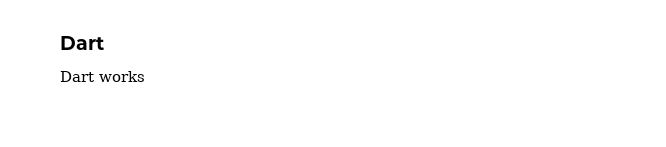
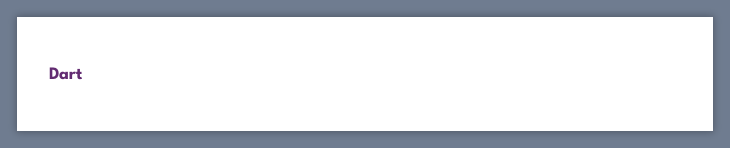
[60,36,104,50] [60,71,145,82] Dart // Dart works -> [49,67,83,80] Dart

